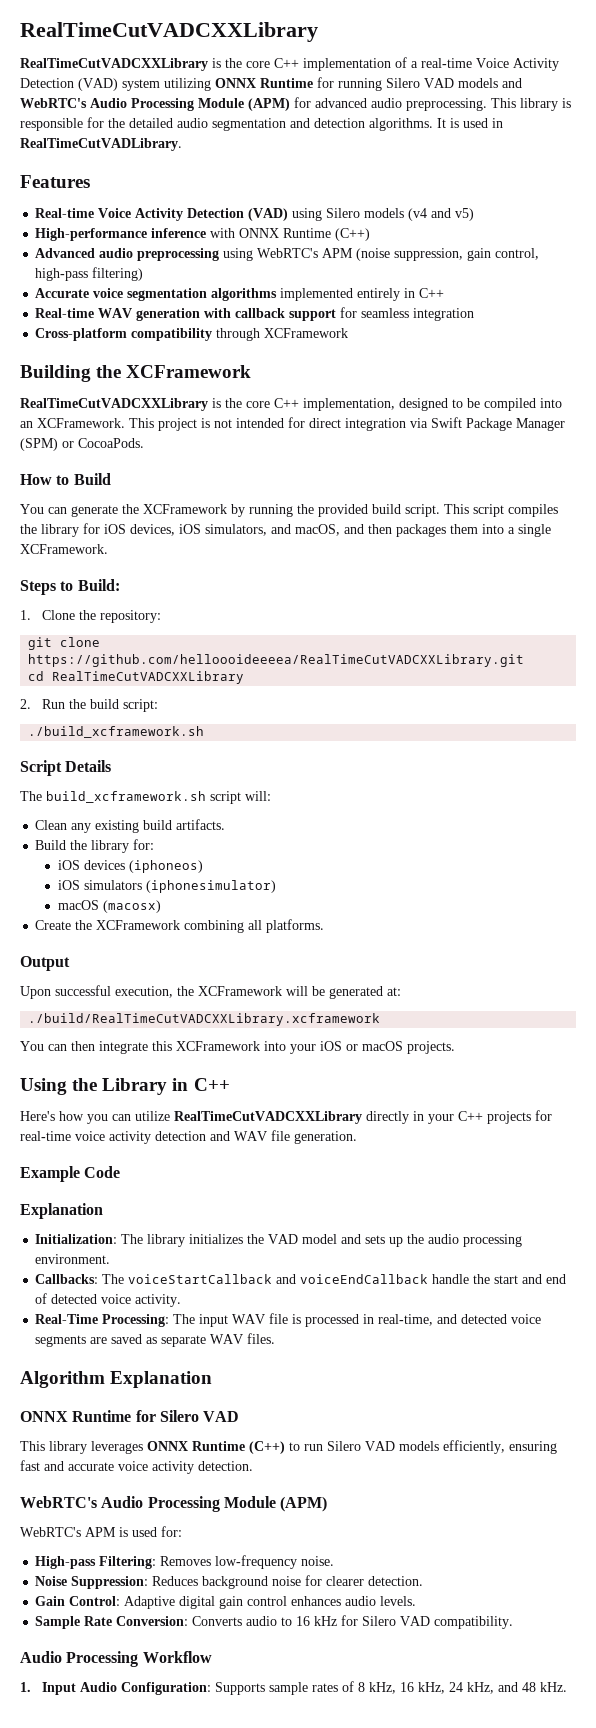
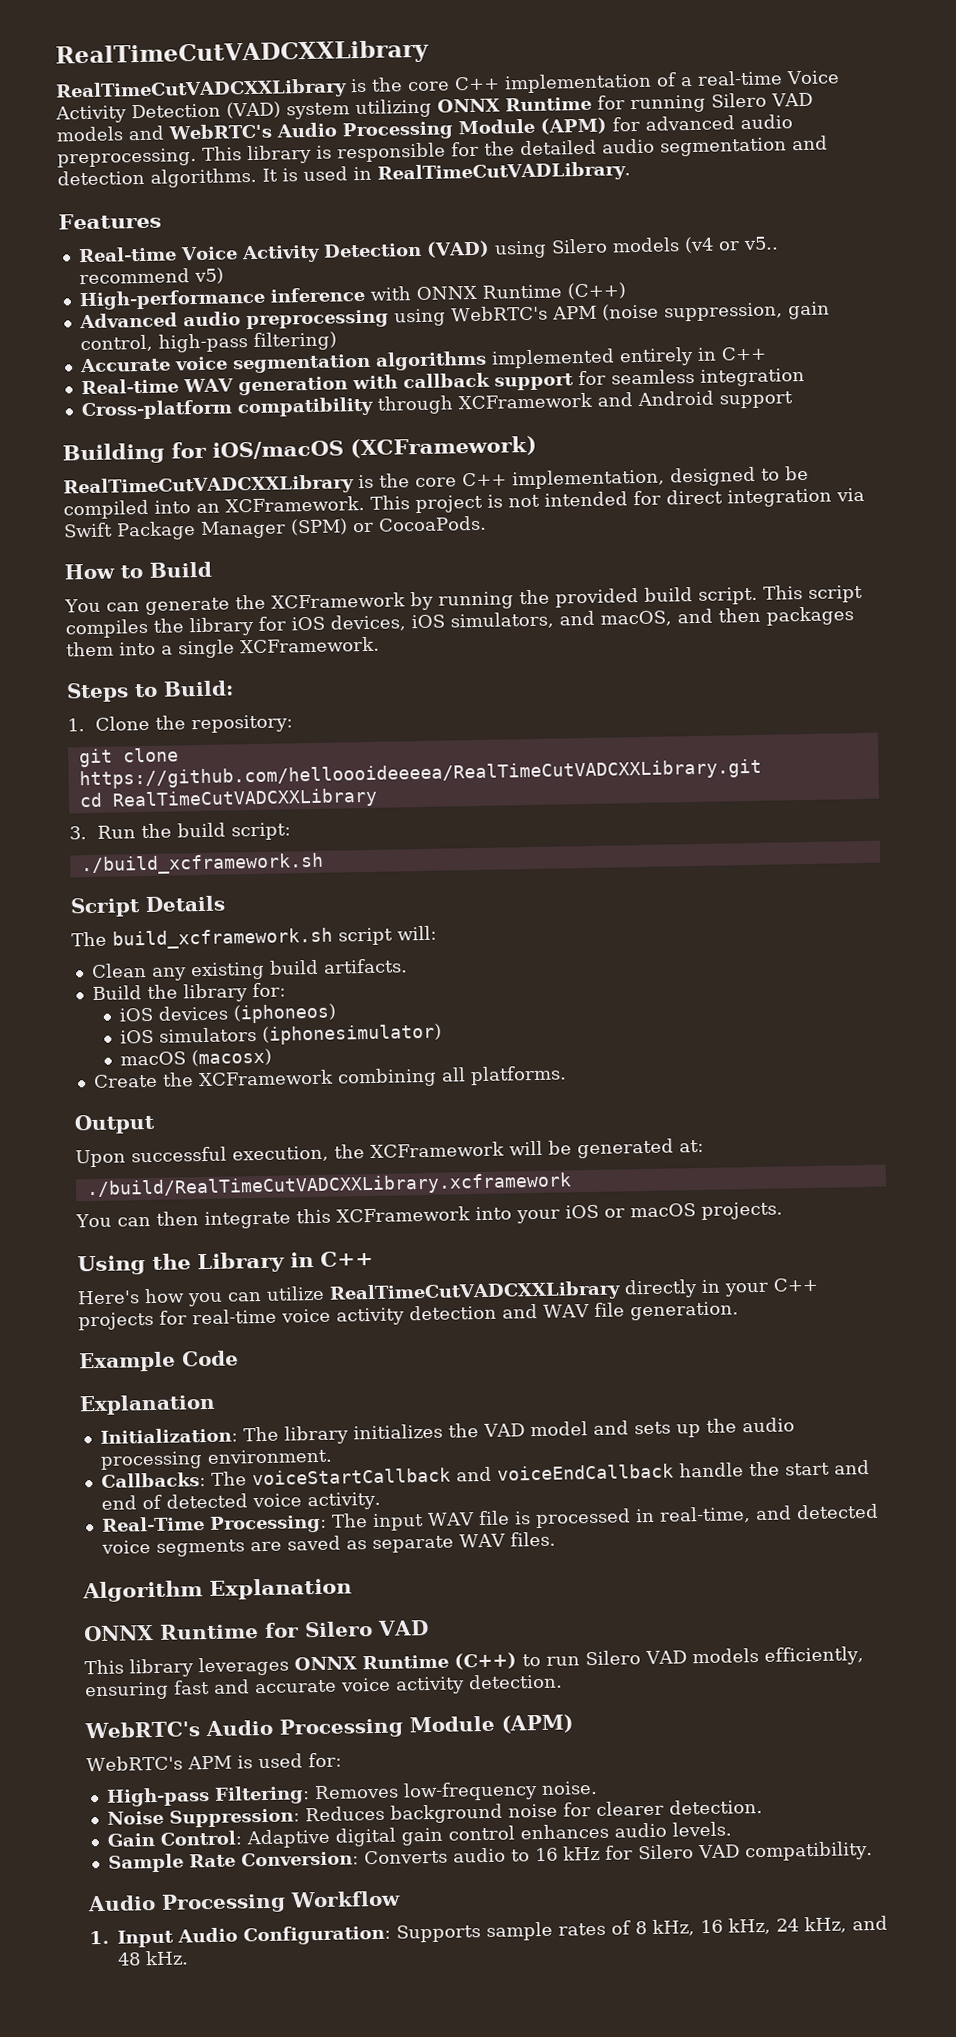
[431,208,452,218] and -> [717,236,779,251] [78,268,190,285] or v5.. recommend
[20,365,252,382] // Building the XCFramework -> [596,390,793,409] [62,435,537,465] and Android support // Building for iOS/macOS (XCFramework)
[20,699,31,709] 2. -> [69,826,87,840] 3.

